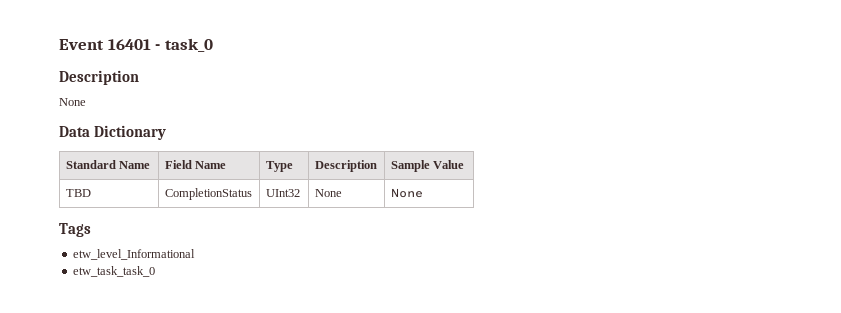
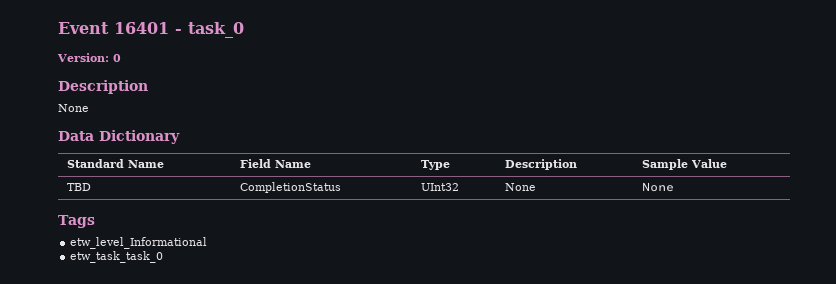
(213, 45) none -> [57,53,121,62] // Version: 0

